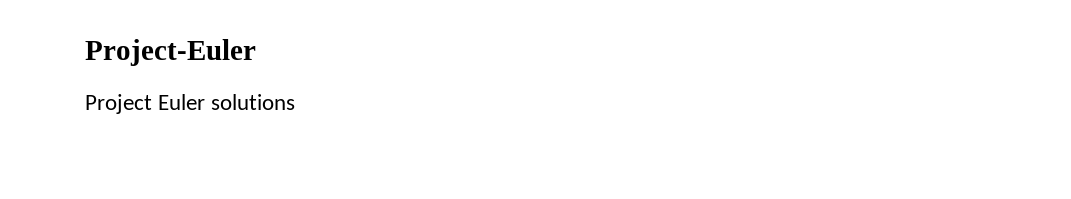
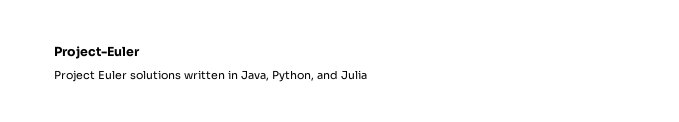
(296, 102) none -> [184,70,367,82] written in Java, Python, and Julia

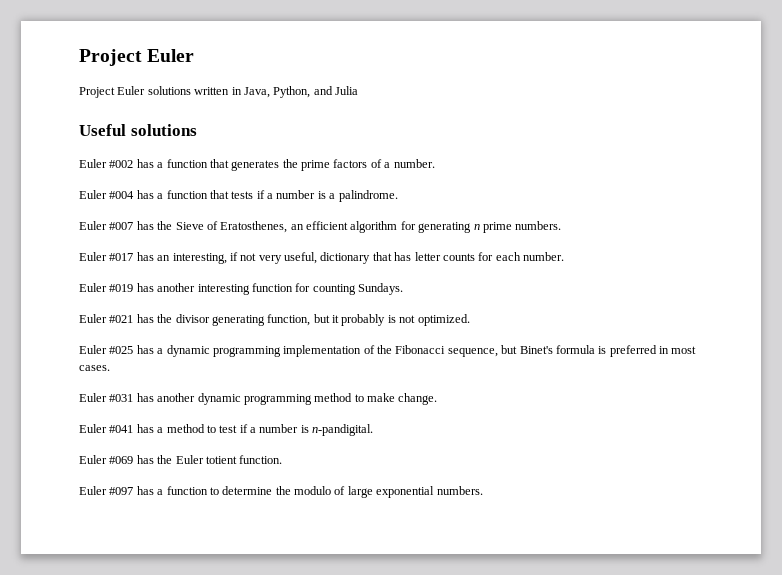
[54,46,140,59] Project-Euler -> [79,49,195,66] Project Euler
(367, 75) none -> [79,124,197,136] [79,159,435,171] [79,190,398,202] [79,221,562,233] [79,252,564,264] [79,283,403,295] [79,314,470,326] [79,345,697,357] [79,365,110,371] [79,393,438,405] [79,424,374,436] [79,455,283,464] [79,486,483,498] // Useful solutions // Euler #002 has a function that generates the prime factors of a number. // Euler #004 has a function that tests if a number is a palindrome. // Euler #007 has the Sieve of Eratosthenes, an efficient algorithm for generating n prime numbers. // Euler #017 has an interesting, if not very useful, dictionary that has letter counts for each number. // Euler #019 has another interesting function for counting Sundays. // Euler #021 has the divisor generating function, but it probably is not optimized. // Euler #025 has a dynamic programming implementation of the Fibonacci sequence, but Binet's formula is preferred in most cases. // Euler #031 has another dynamic programming method to make change. // Euler #041 has a method to test if a number is n-pandigital. // Euler #069 has the Euler totient function. // Euler #097 has a function to determine the modulo of large exponential numbers.

